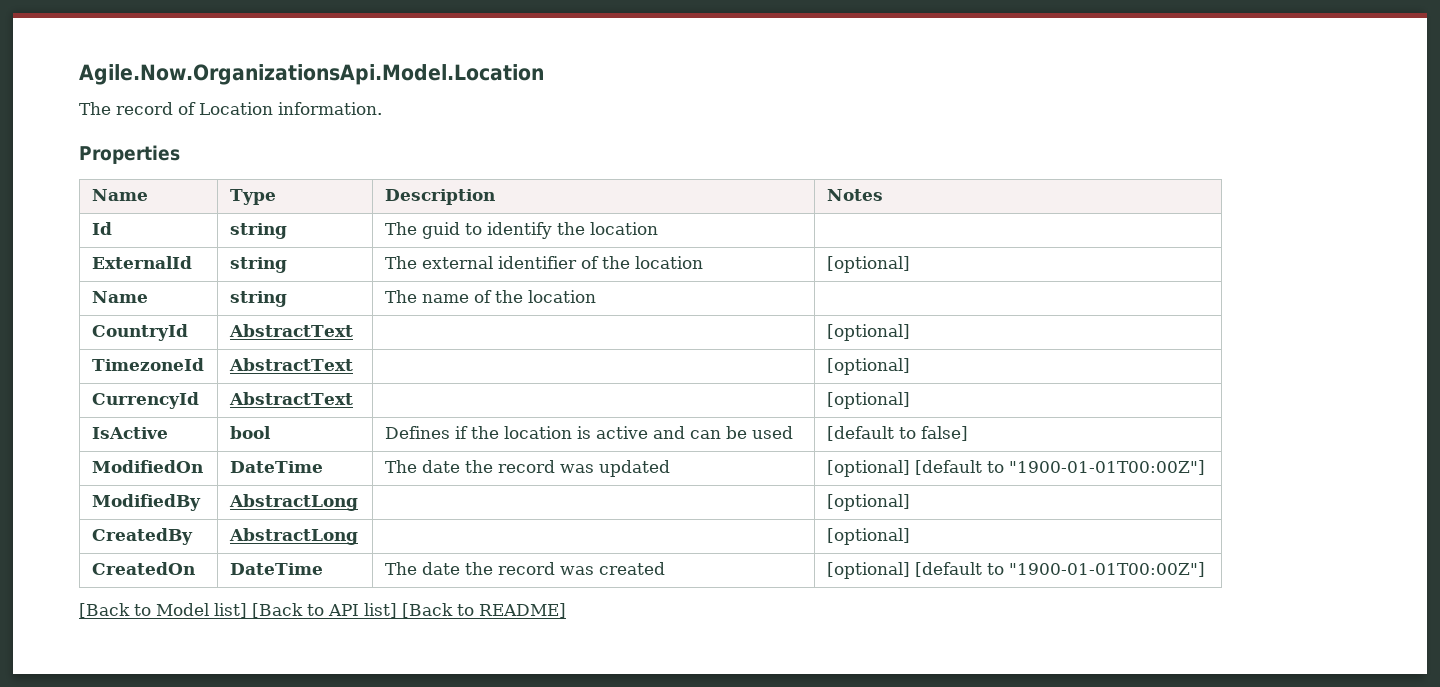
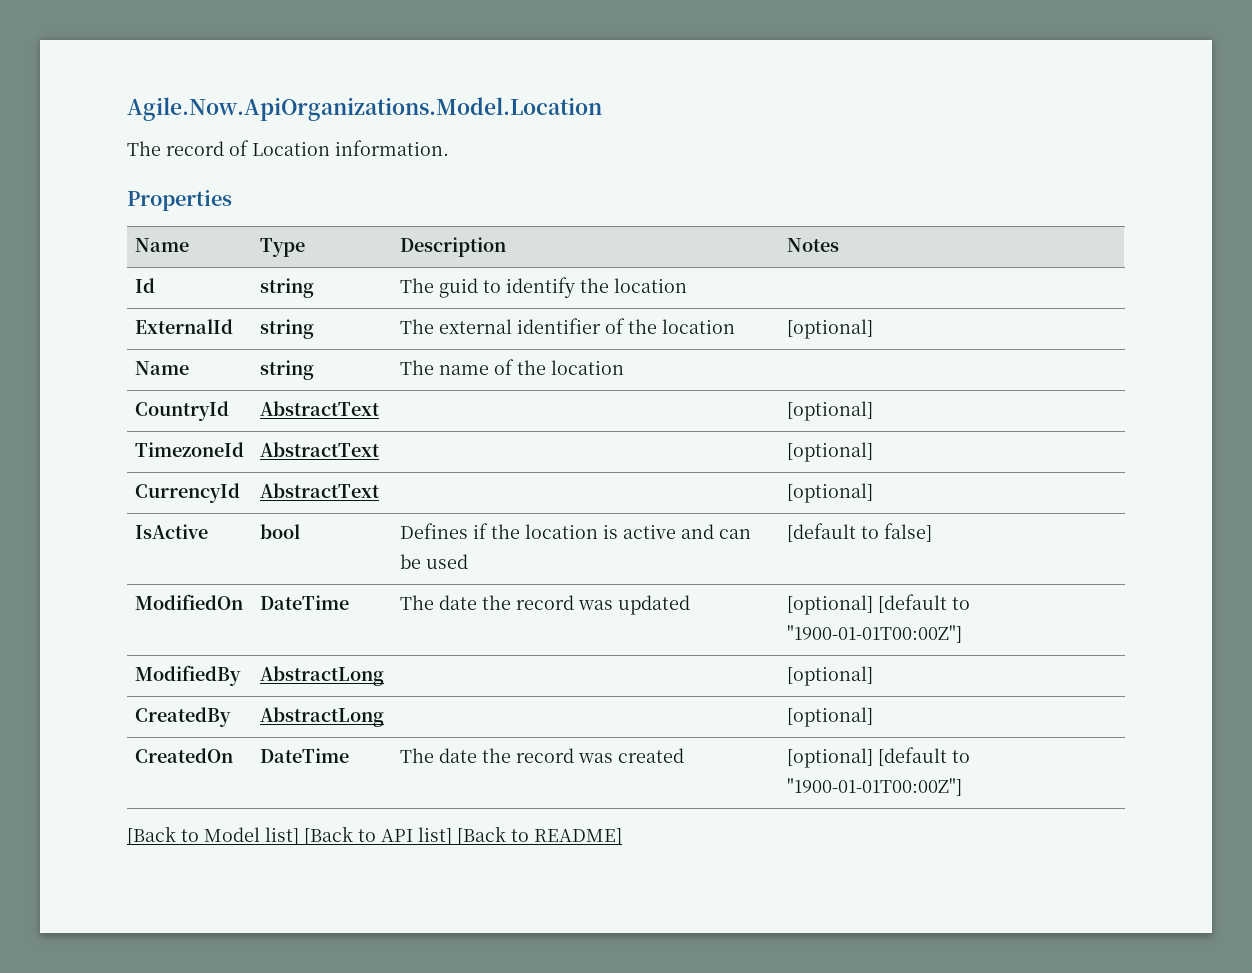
[79,64,544,85] Agile.Now.OrganizationsApi.Model.Location -> [127,97,602,121] Agile.Now.ApiOrganizations.Model.Location

